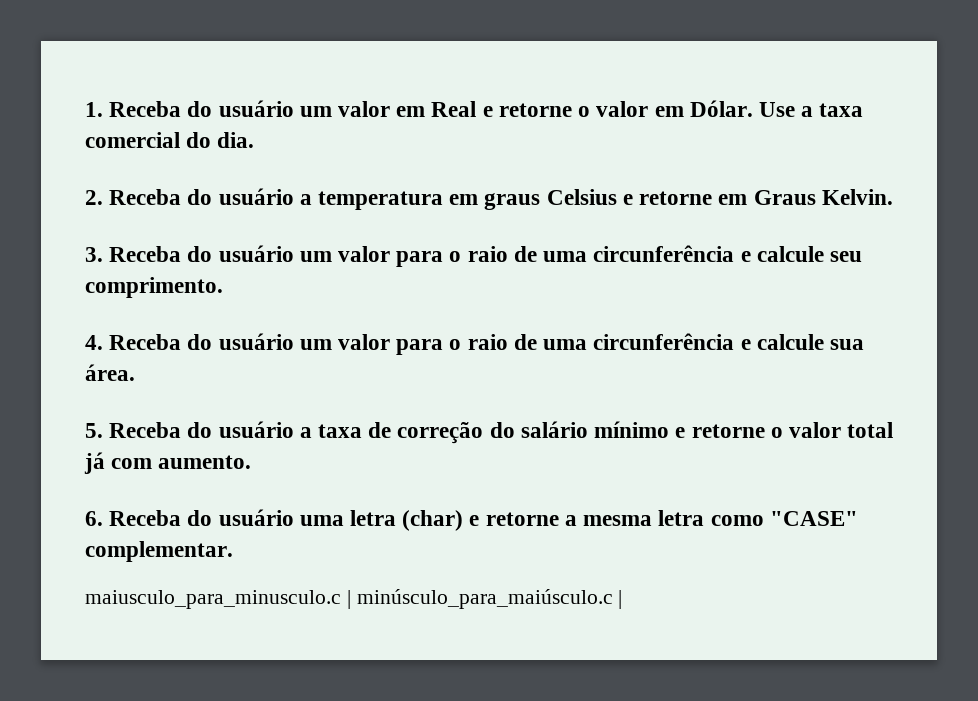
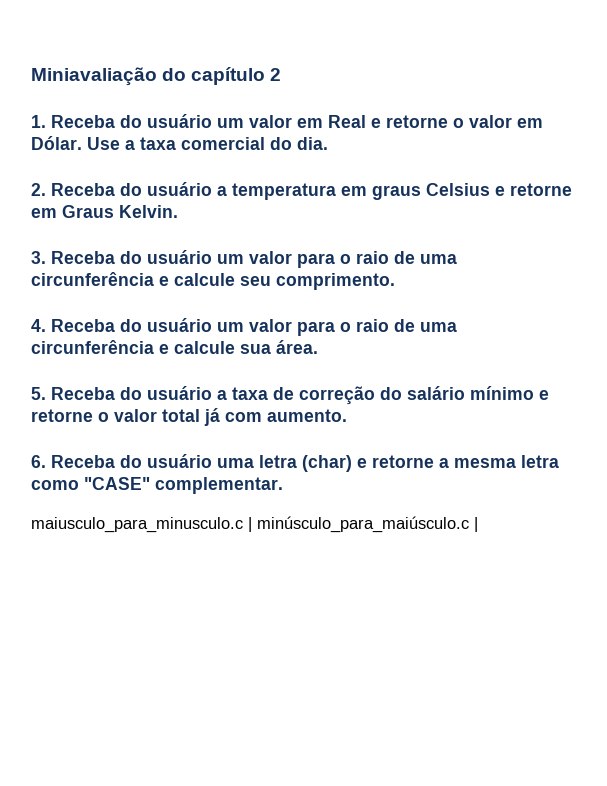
(85, 109) none -> [31,67,282,86] Miniavaliação do capítulo 2 //

